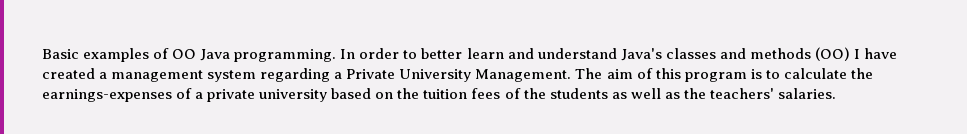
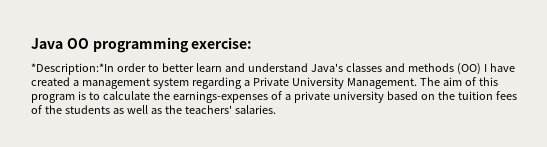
[42,48,356,62] Basic examples of OO Java programming. In -> [31,37,253,53] [31,63,114,75] Java OO programming exercise: // *Description:*In

